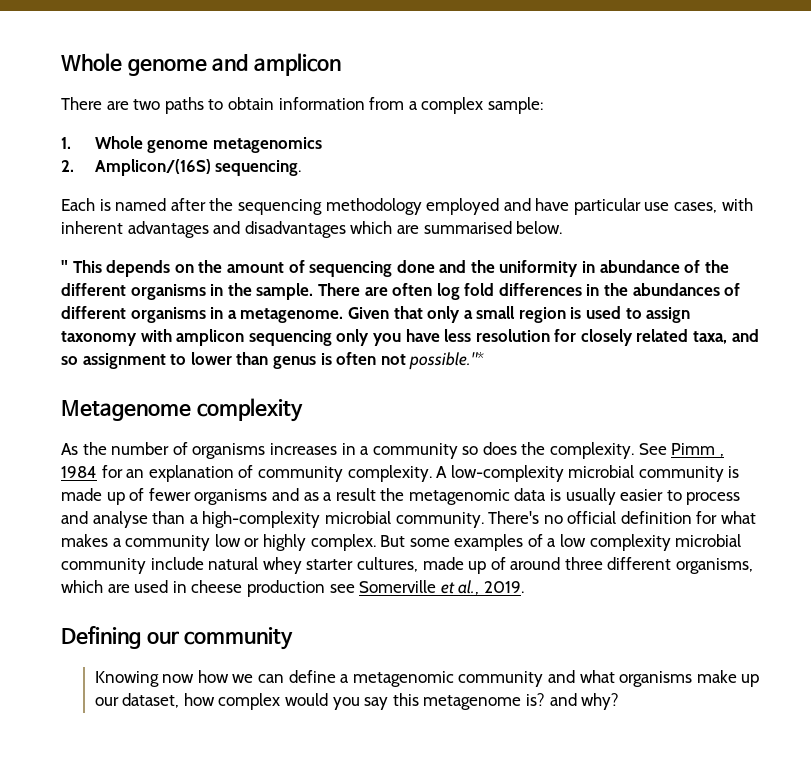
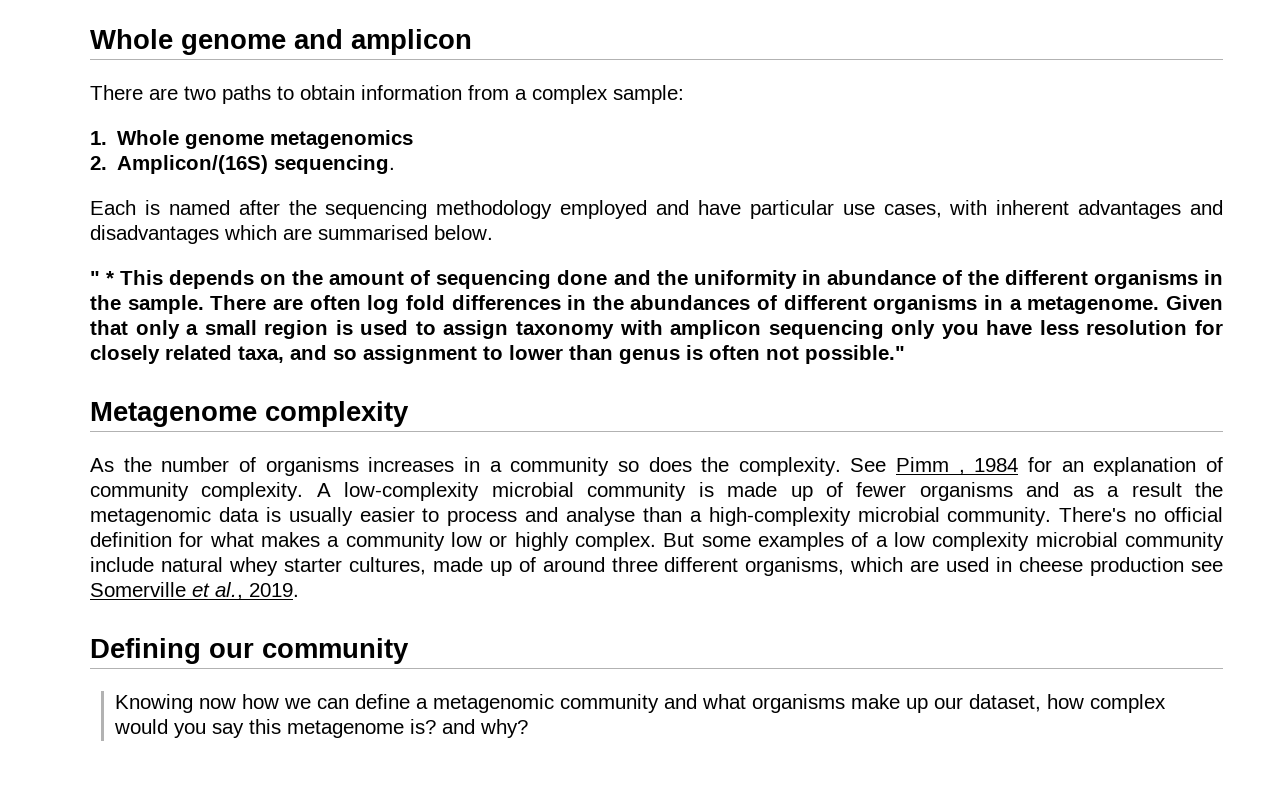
(68, 266) none -> [106,271,115,285] *
[409,352,485,370] possible."* -> [805,345,905,364] possible."

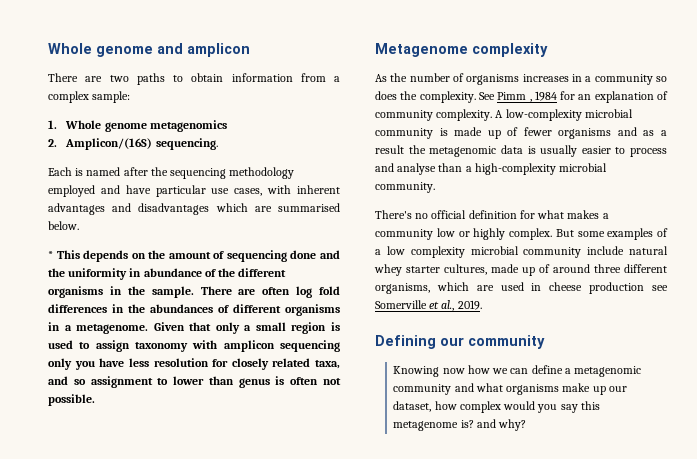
[90,271,100,285] " -> (79, 225) none
[805,345,905,364] possible." -> [48,394,95,406] possible.
(1052, 516) none -> (435, 187) //

